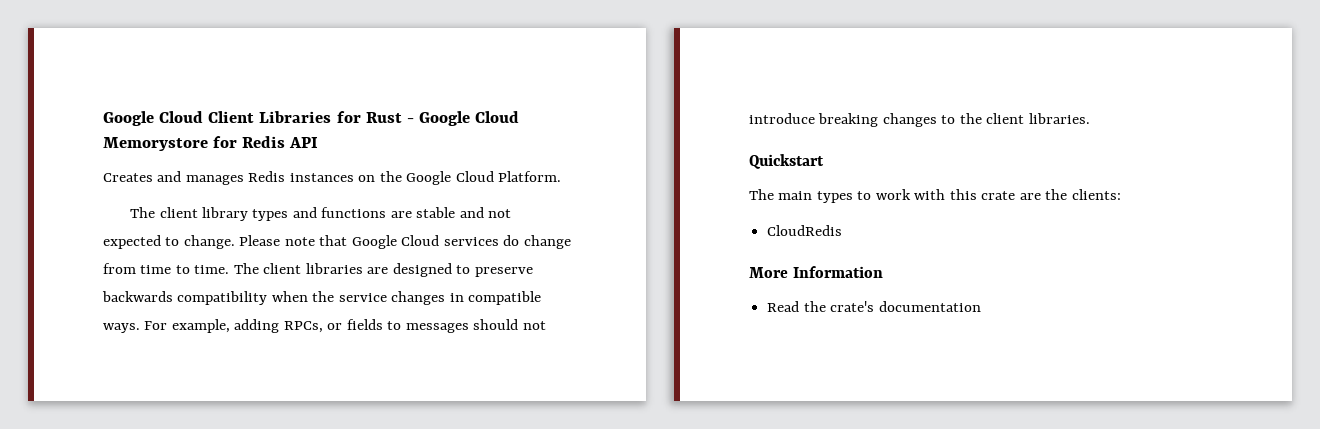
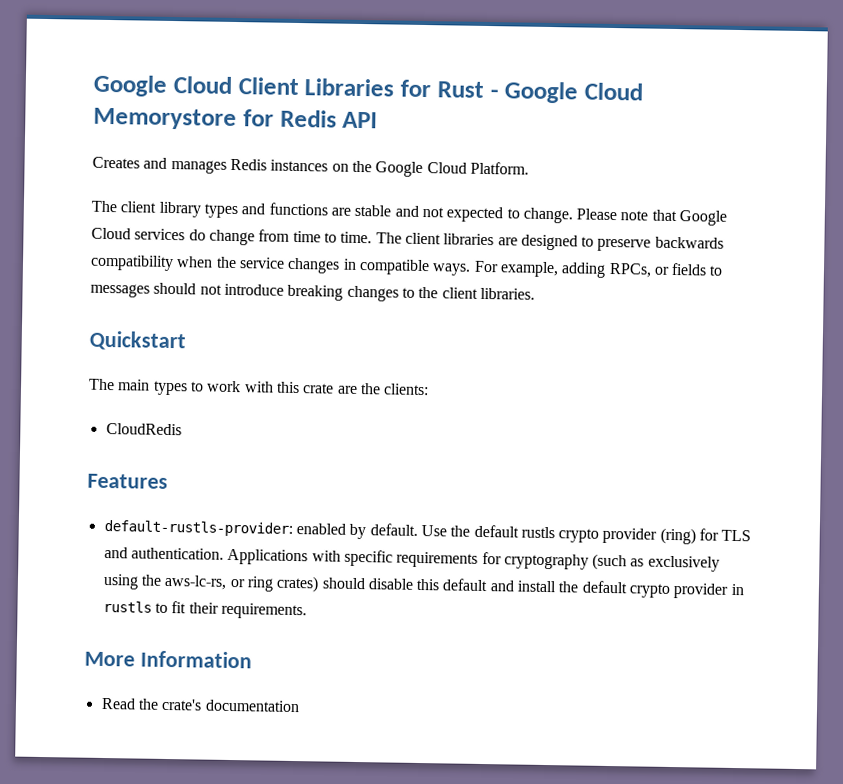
(843, 230) none -> [87,473,168,489] [103,519,752,545] [103,546,720,572] [102,573,744,599] [102,600,307,620] // Features // default-rustls-provider: enabled by default. Use the default rustls crypto provider (ring) for TLS and authentication. Applications with specific requirements for cryptography (such as exclusively using the aws-lc-rs, or ring crates) should disable this default and install the default crypto provider in rustls to fit their requirements.

